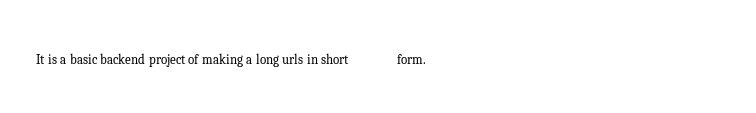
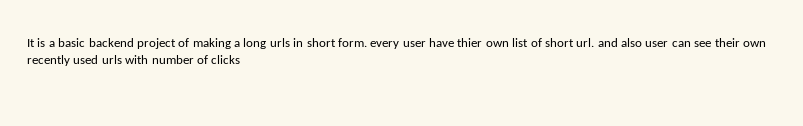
(426, 59) none -> [370,38,766,49] [27,55,241,66] every user have thier own list of short url. and also user can see their own recently used urls with number of clicks

